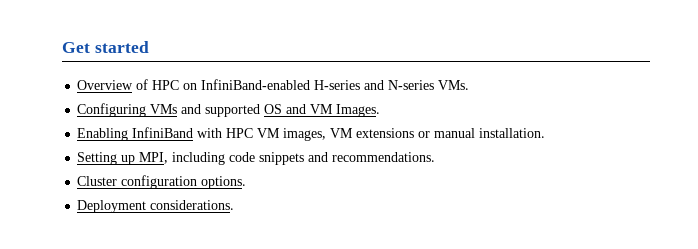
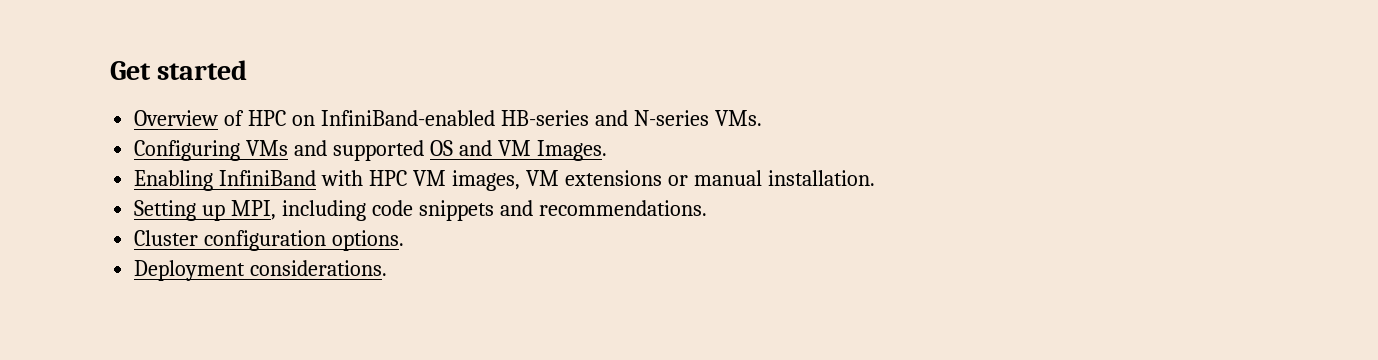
[314,80,361,90] H-series -> [500,110,589,126] HB-series

